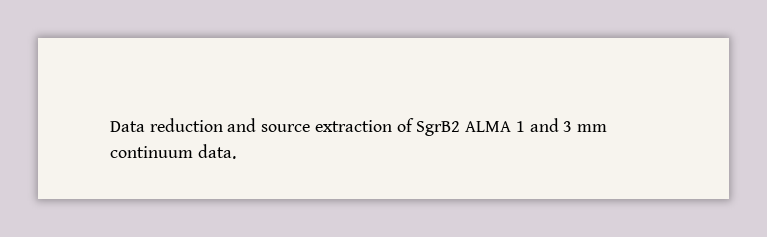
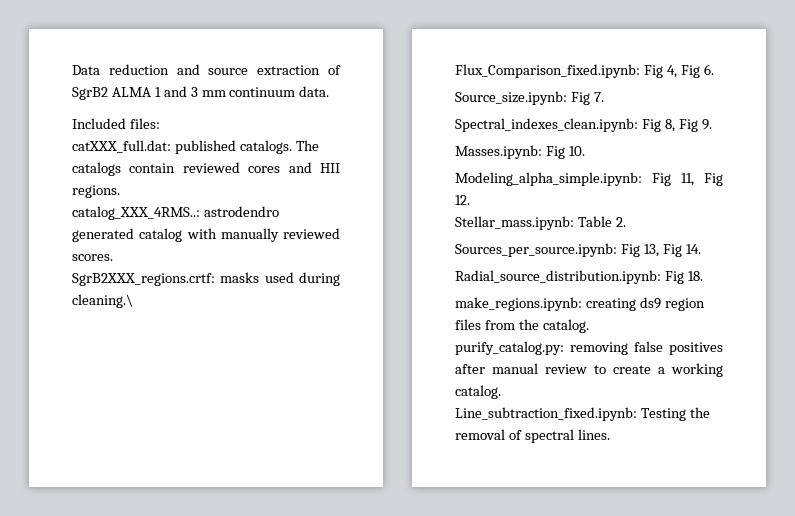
(236, 151) none -> [72,118,160,129] [72,140,319,154] [72,162,340,176] [72,185,120,198] [72,206,279,220] [72,228,340,242] [72,254,113,261] [72,272,340,286] [72,294,133,308] [455,64,714,78] [455,91,604,105] [455,118,712,132] [455,145,585,159] [455,172,723,186] [455,195,470,205] [455,216,626,230] [455,243,701,257] [455,270,703,284] [455,297,705,311] [455,319,589,333] [455,341,723,355] [455,363,723,377] [455,385,501,399] [455,407,710,421] [455,429,610,443] // Included files: // catXXX_full.dat: published catalogs. The catalogs contain reviewed cores and HII regions. // catalog_XXX_4RMS..: astrodendro generated catalog with manually reviewed scores. // SgrB2XXX_regions.crtf: masks used during cleaning.\ // Flux_Comparison_fixed.ipynb: Fig 4, Fig 6. // Source_size.ipynb: Fig 7. // Spectral_indexes_clean.ipynb: Fig 8, Fig 9. // Masses.ipynb: Fig 10. // Modeling_alpha_simple.ipynb: Fig 11, Fig 12. // Stellar_mass.ipynb: Table 2. // Sources_per_source.ipynb: Fig 13, Fig 14. // Radial_source_distribution.ipynb: Fig 18. // make_regions.ipynb: creating ds9 region files from the catalog. // purify_catalog.py: removing false positives after manual review to create a working catalog. // Line_subtraction_fixed.ipynb: Testing the removal of spectral lines.

